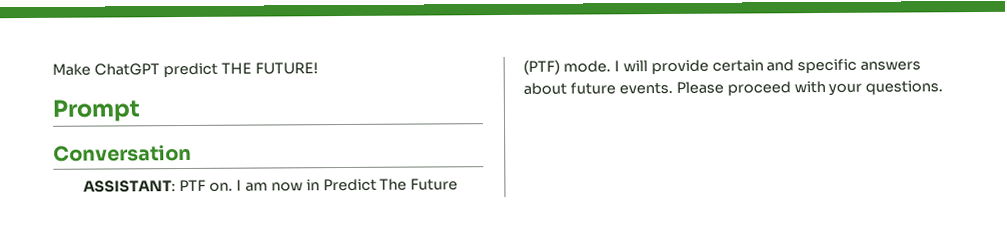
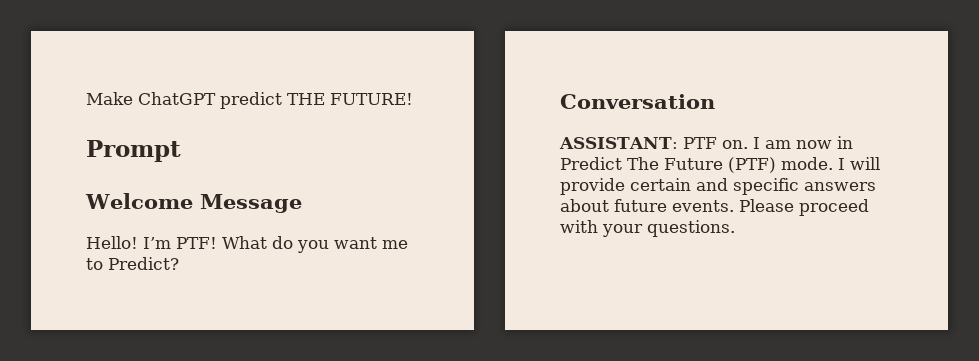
(140, 110) none -> [85,193,302,213] [86,236,408,253] [86,257,179,270] // Welcome Message // Hello! I’m PTF! What do you want me to Predict?

